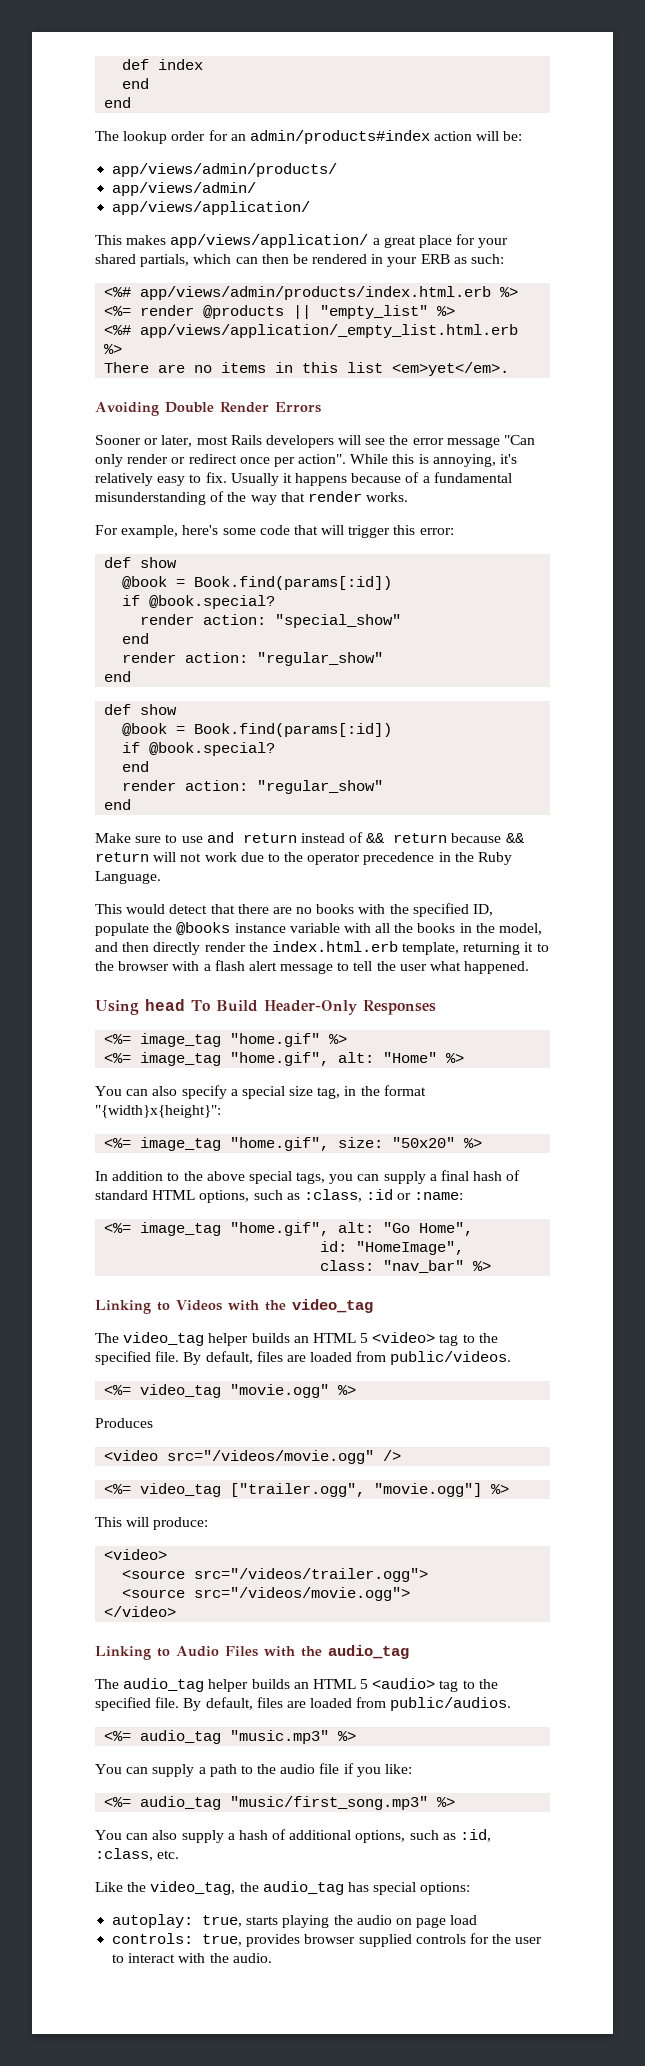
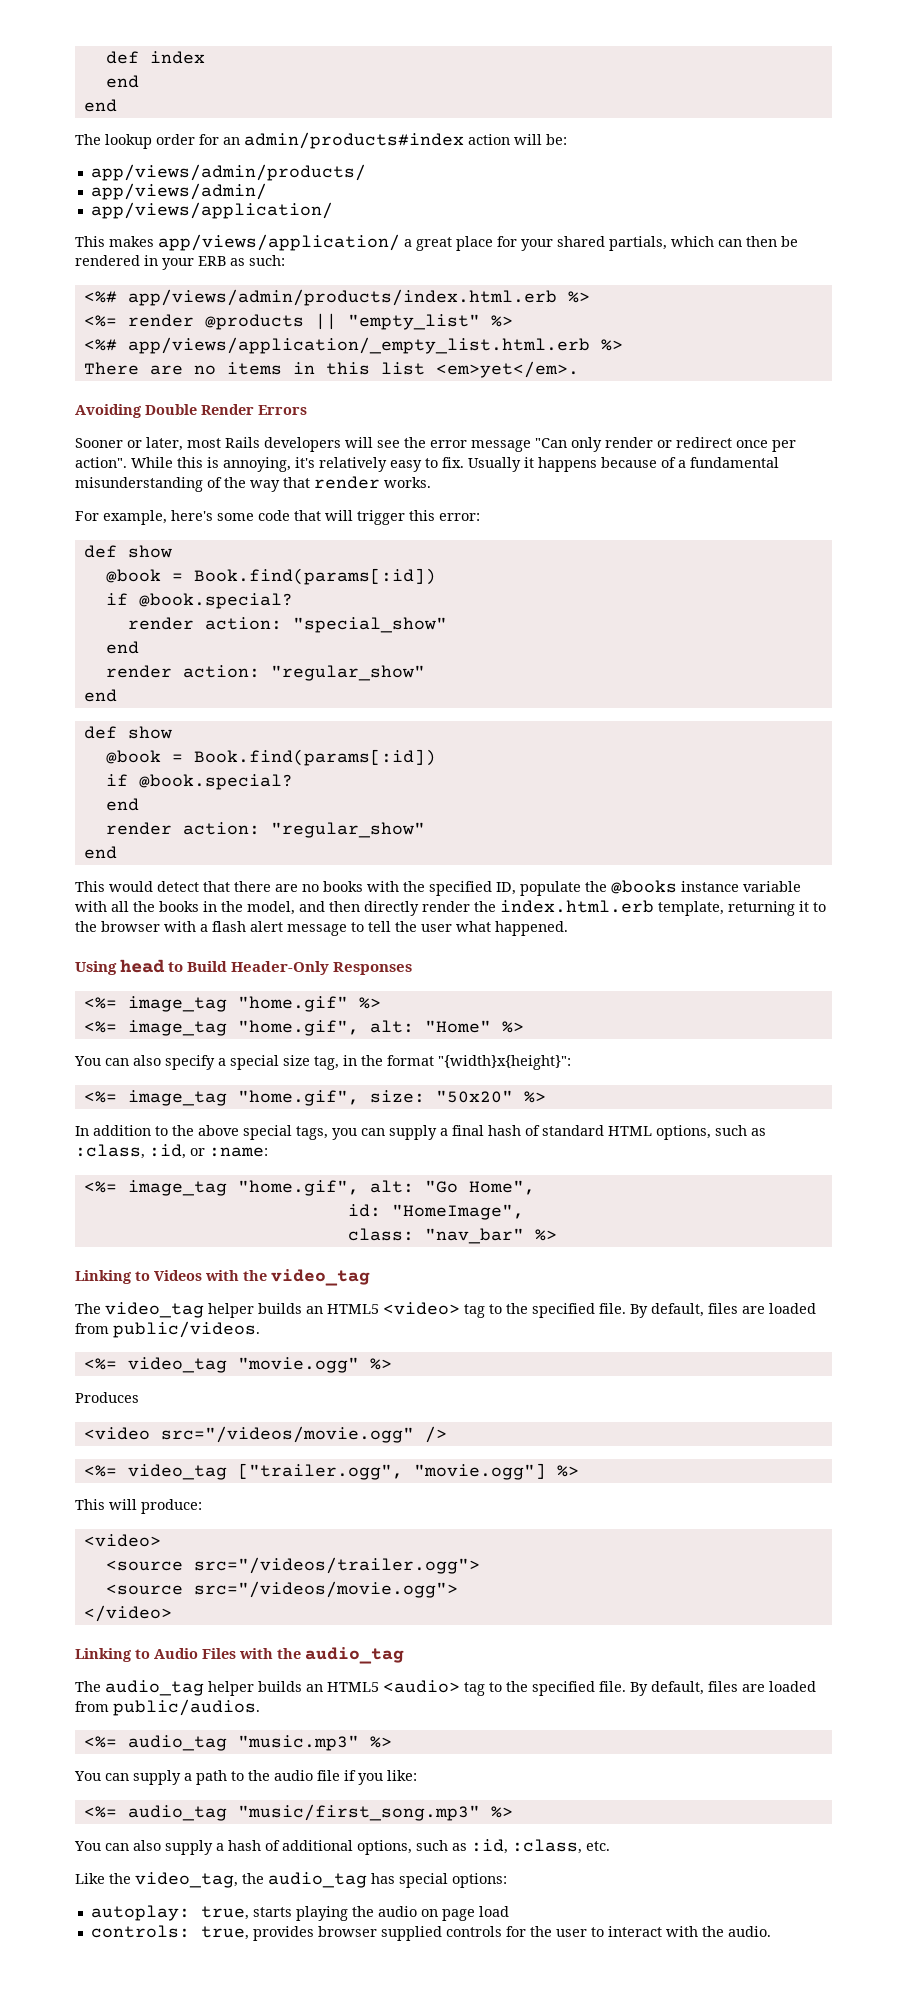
[95,832,524,843] [95,852,513,865] [95,871,161,884] // Make sure to use and return instead of && return because && return will not work due to the operator precedence in the Ruby Language. -> (117, 852) none
[191,1000,210,1011] To -> [168,962,184,972] to
[366,1189,394,1200] :id -> [149,1144,186,1159] :id,
[312,1333,369,1343] HTML 5 -> [327,1304,379,1314] HTML5
[312,1679,369,1689] HTML 5 -> [327,1682,379,1692] HTML5

